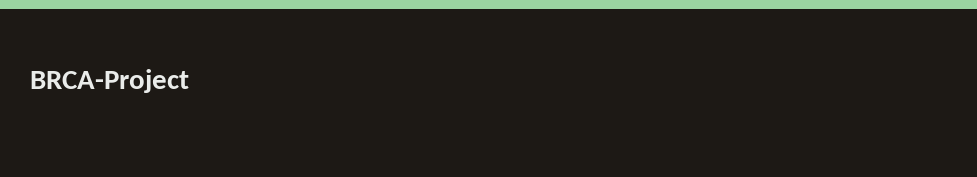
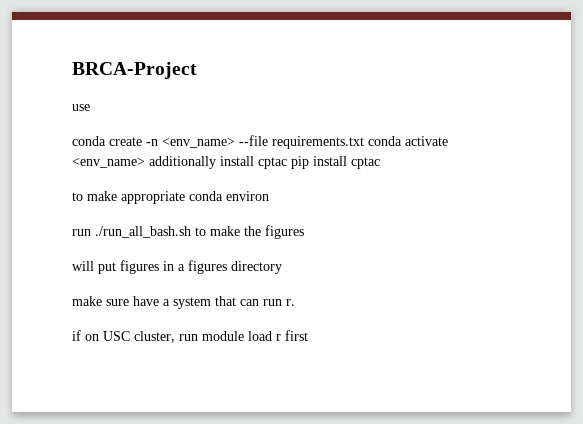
(189, 81) none -> [72,104,90,111] [72,135,448,149] [72,156,380,169] [72,191,269,204] [72,225,304,239] [72,260,282,274] [72,296,295,309] [72,330,308,343] // use // conda create -n <env_name> --file requirements.txt conda activate <env_name> additionally install cptac pip install cptac // to make appropriate conda environ // run ./run_all_bash.sh to make the figures // will put figures in a figures directory // make sure have a system that can run r. // if on USC cluster, run module load r first

